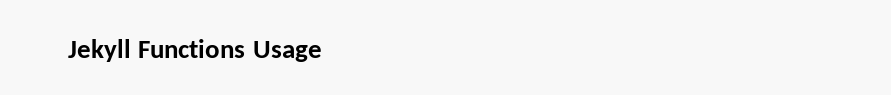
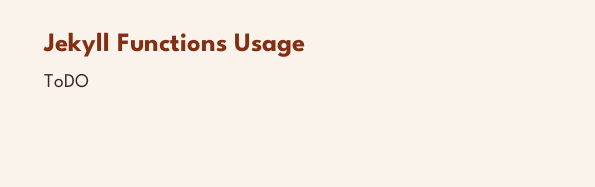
(322, 51) none -> [44,73,89,88] // ToDO

